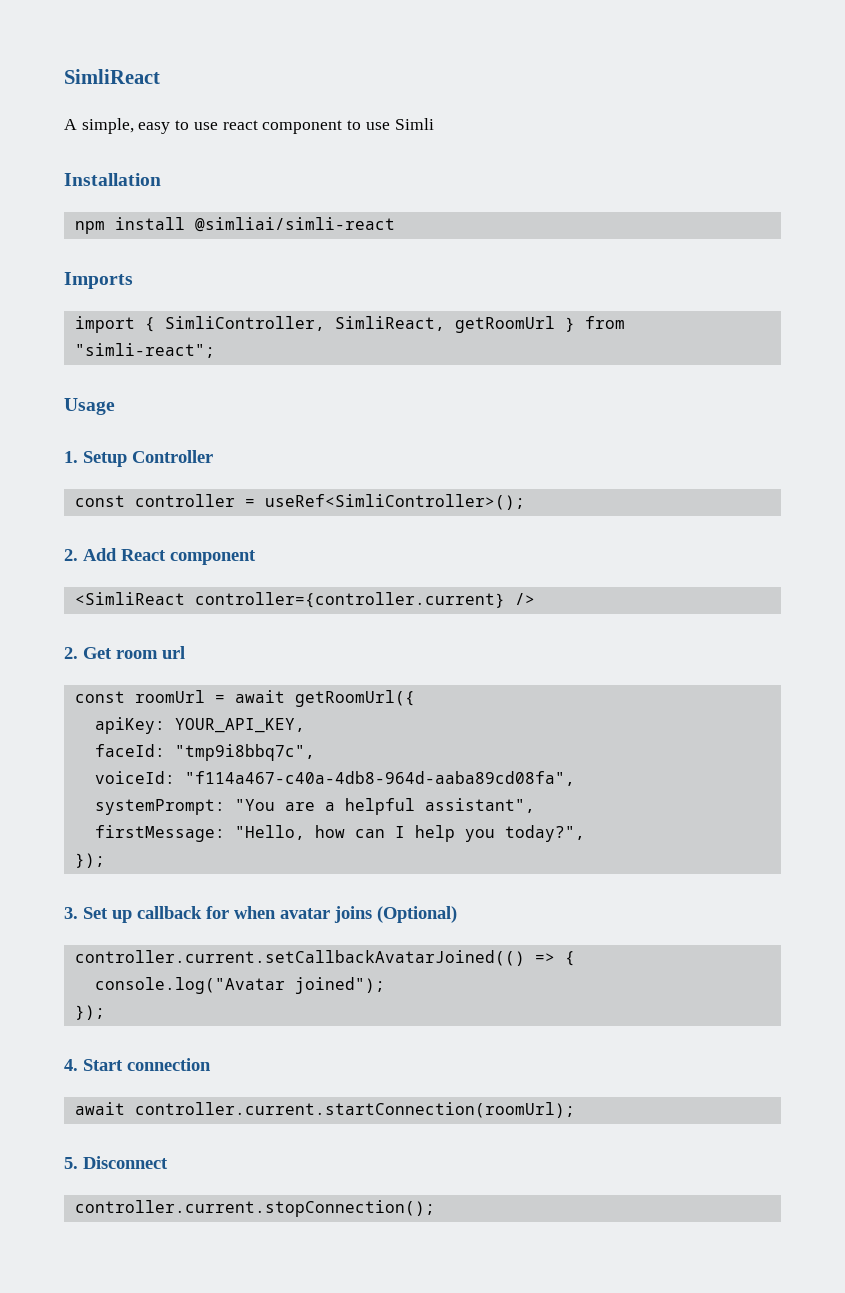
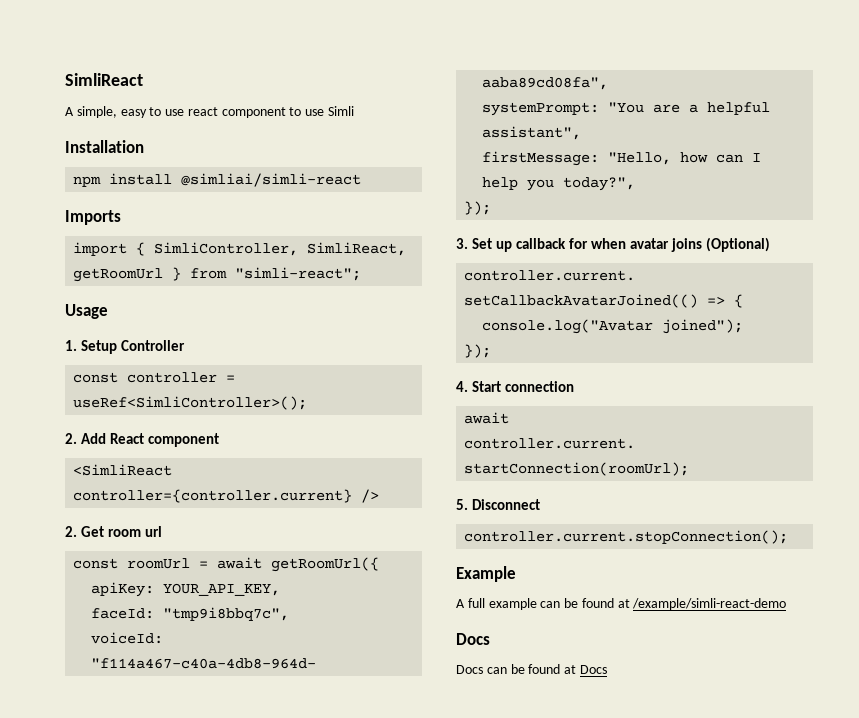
(435, 1208) none -> [456,566,516,582] [456,598,787,610] [456,633,490,645] [456,664,607,674] // Example // A full example can be found at /example/simli-react-demo // Docs // Docs can be found at Docs

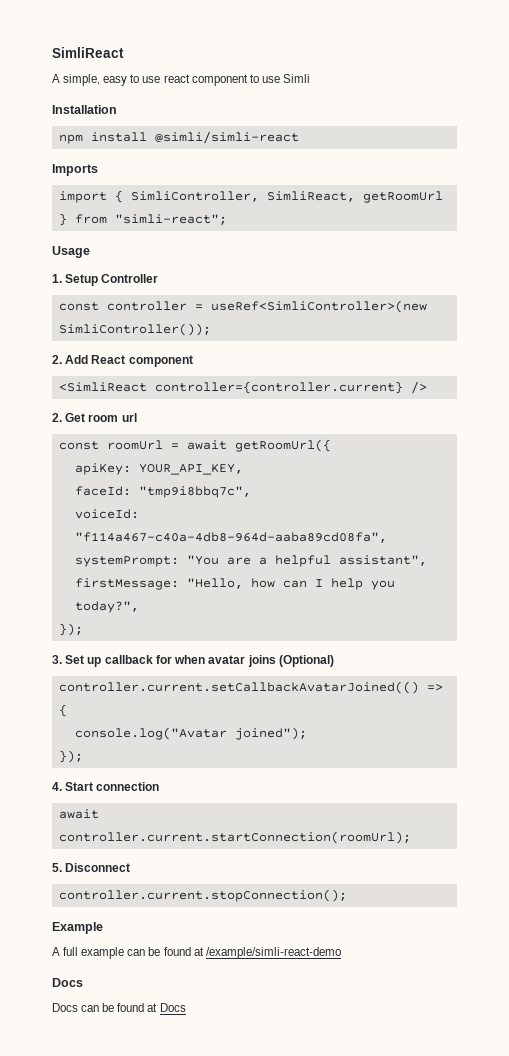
[181,173,362,187] @simliai/simli-react -> [154,131,299,144] @simli/simli-react
[73,396,308,410] useRef<SimliController>(); -> [210,300,427,313] [58,323,211,336] useRef<SimliController>(new SimliController());

